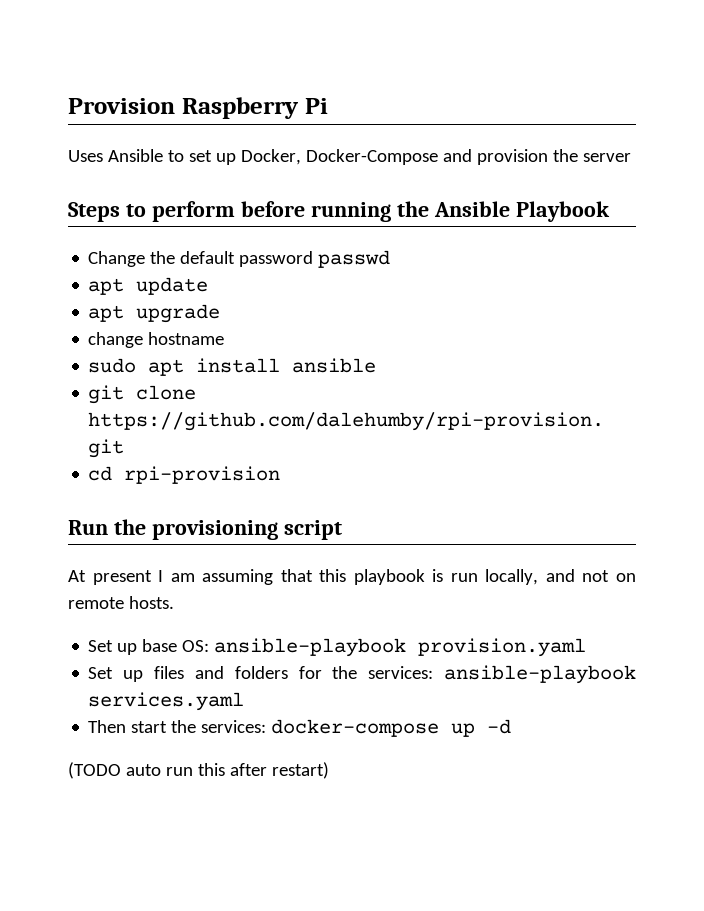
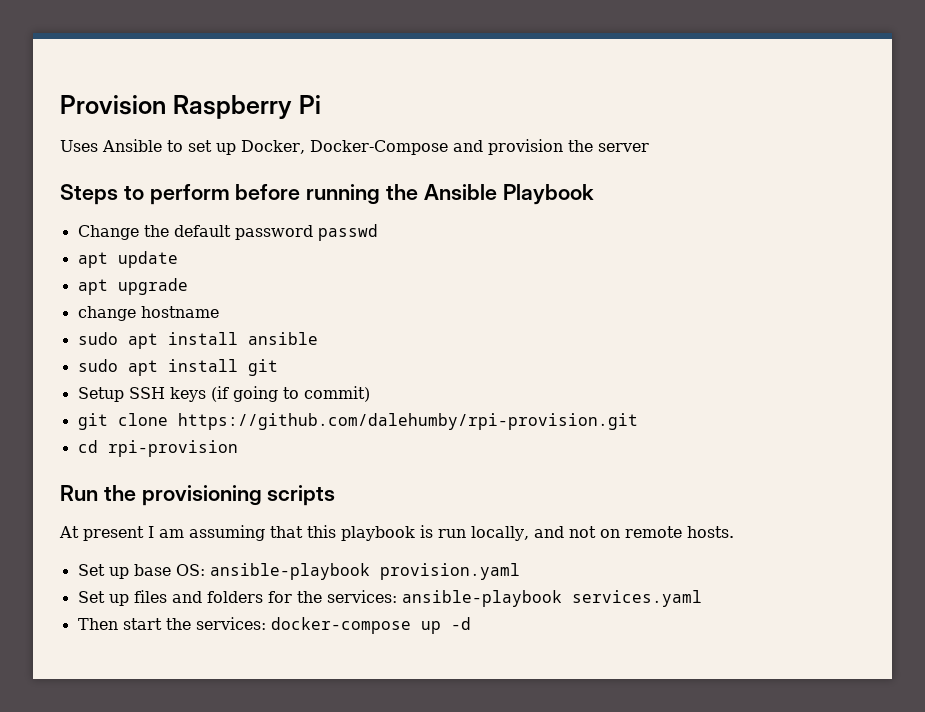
(377, 365) none -> [77,359,278,376] [77,386,370,402] // sudo apt install git // Setup SSH keys (if going to commit)
[283,520,342,540] script -> [267,485,336,506] scripts
[68,762,329,779] // (TODO auto run this after restart) -> (471, 623) none

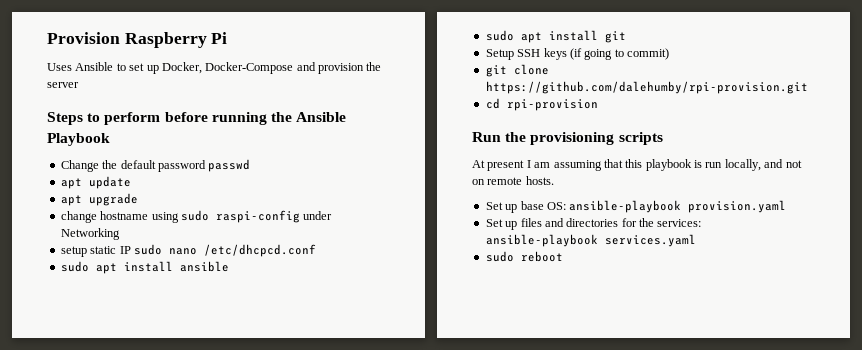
(219, 312) none -> [151,210,333,223] [60,228,120,240] [60,244,316,257] using sudo raspi-config under Networking // setup static IP sudo nano /etc/dhcpcd.conf
[206,591,263,603] folders -> [566,218,619,227] directories
[77,617,471,634] Then start the services: docker-compose up -d -> [485,251,563,262] sudo reboot

